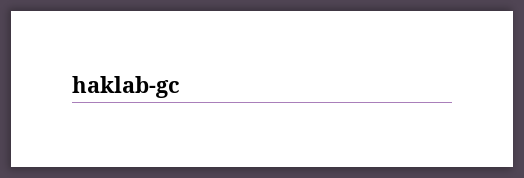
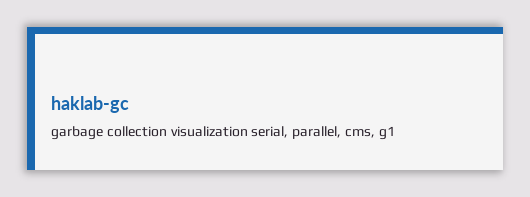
(180, 87) none -> [51,126,395,140] // garbage collection visualization serial, parallel, cms, g1

